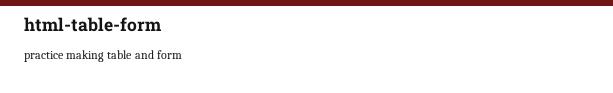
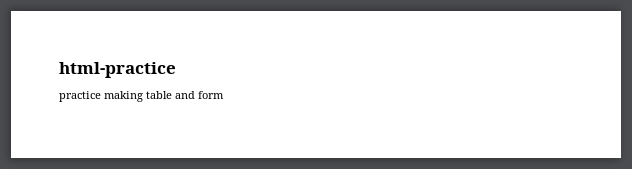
[24,17,161,32] html-table-form -> [59,62,176,78] html-practice

